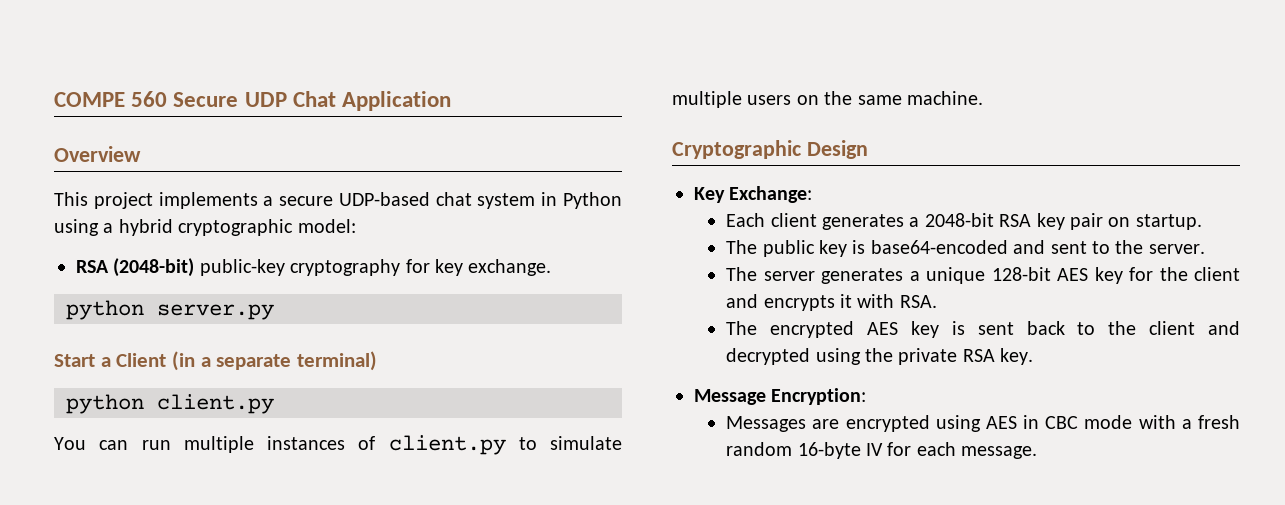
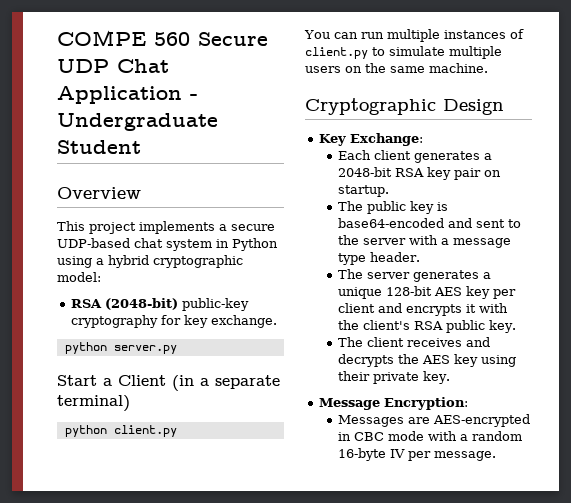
(452, 101) none -> [190,94,198,100] [57,113,218,131] [57,140,141,154] - Undergraduate Student
[1148,244,1205,254] server. -> [363,235,512,248] [338,252,421,265] server with a message type header.
[1129,267,1188,281] for the -> [493,289,517,299] per
[899,295,937,308] [726,321,1240,338] [726,348,995,365] RSA. // The encrypted AES key is sent back to the client and decrypted using the private RSA -> [338,320,517,333] [338,337,491,347] [338,354,517,367] [338,371,420,384] the client's RSA public key. // The client receives and decrypts the AES key using their private
[845,415,1017,432] encrypted using AES -> [433,414,531,427] AES-encrypted
[1197,415,1240,429] fresh -> (469, 437) none
[887,442,956,456] for each -> [408,451,432,461] per

